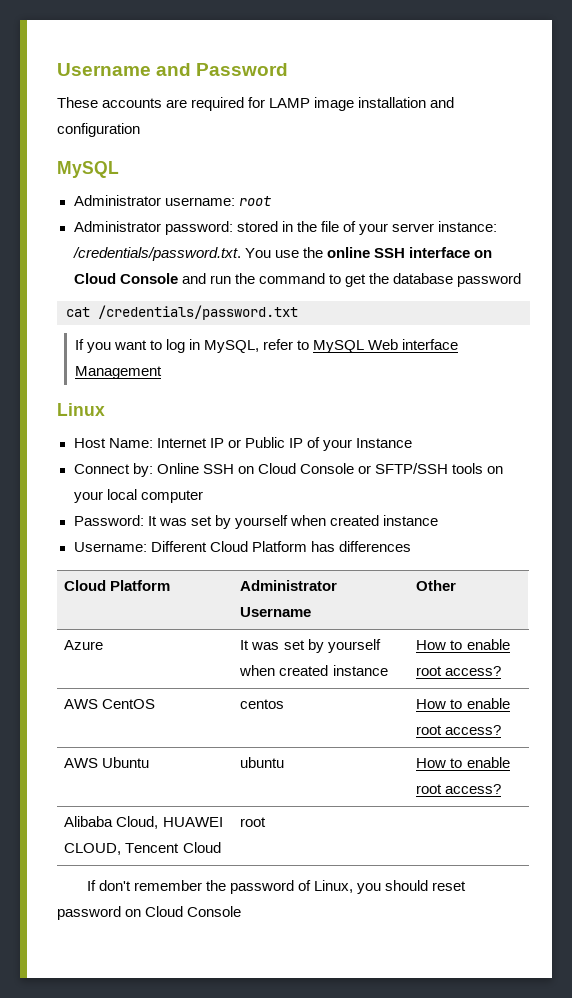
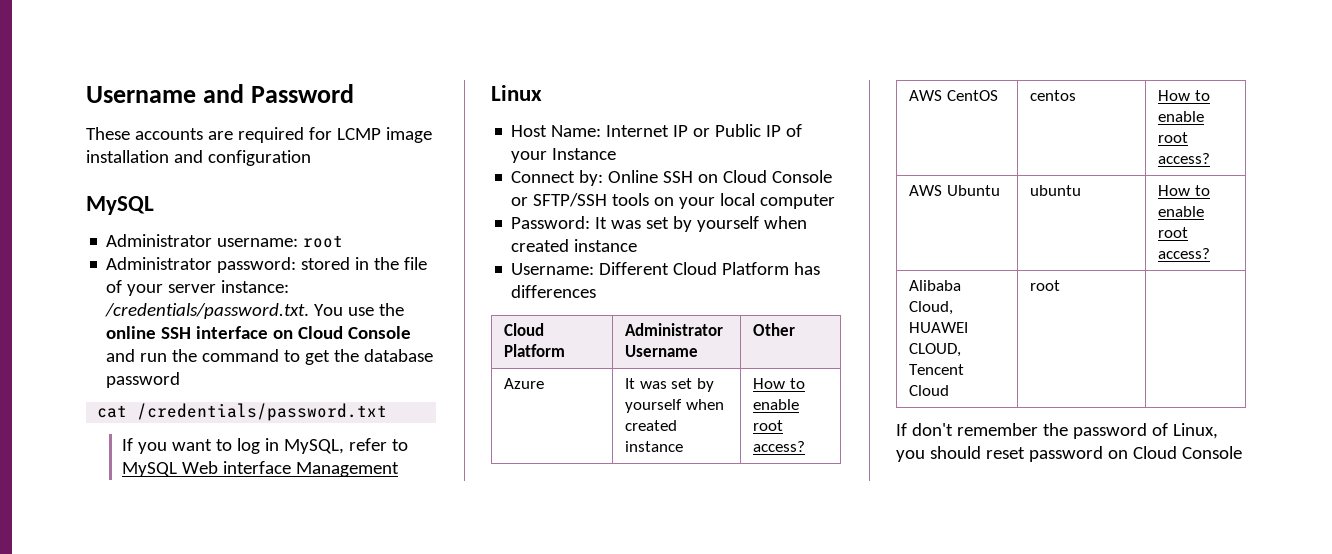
[269,98,311,108] LAMP -> [336,128,381,140] LCMP

